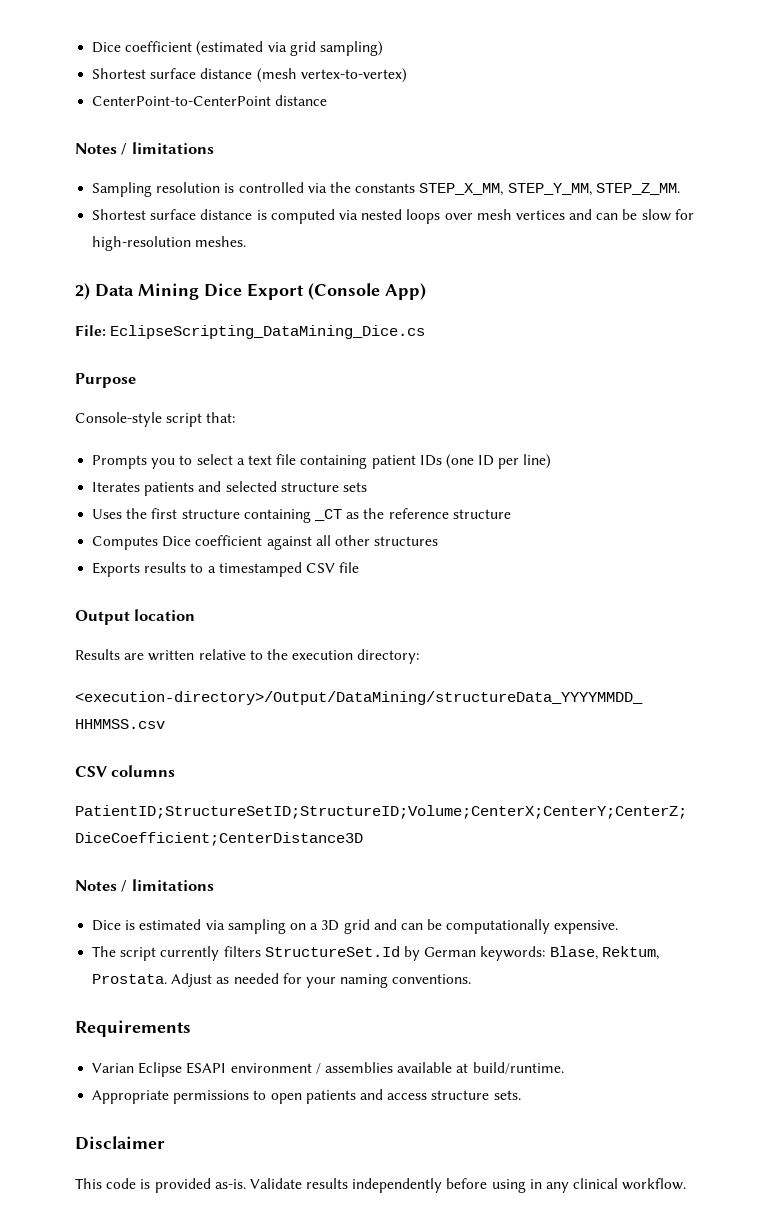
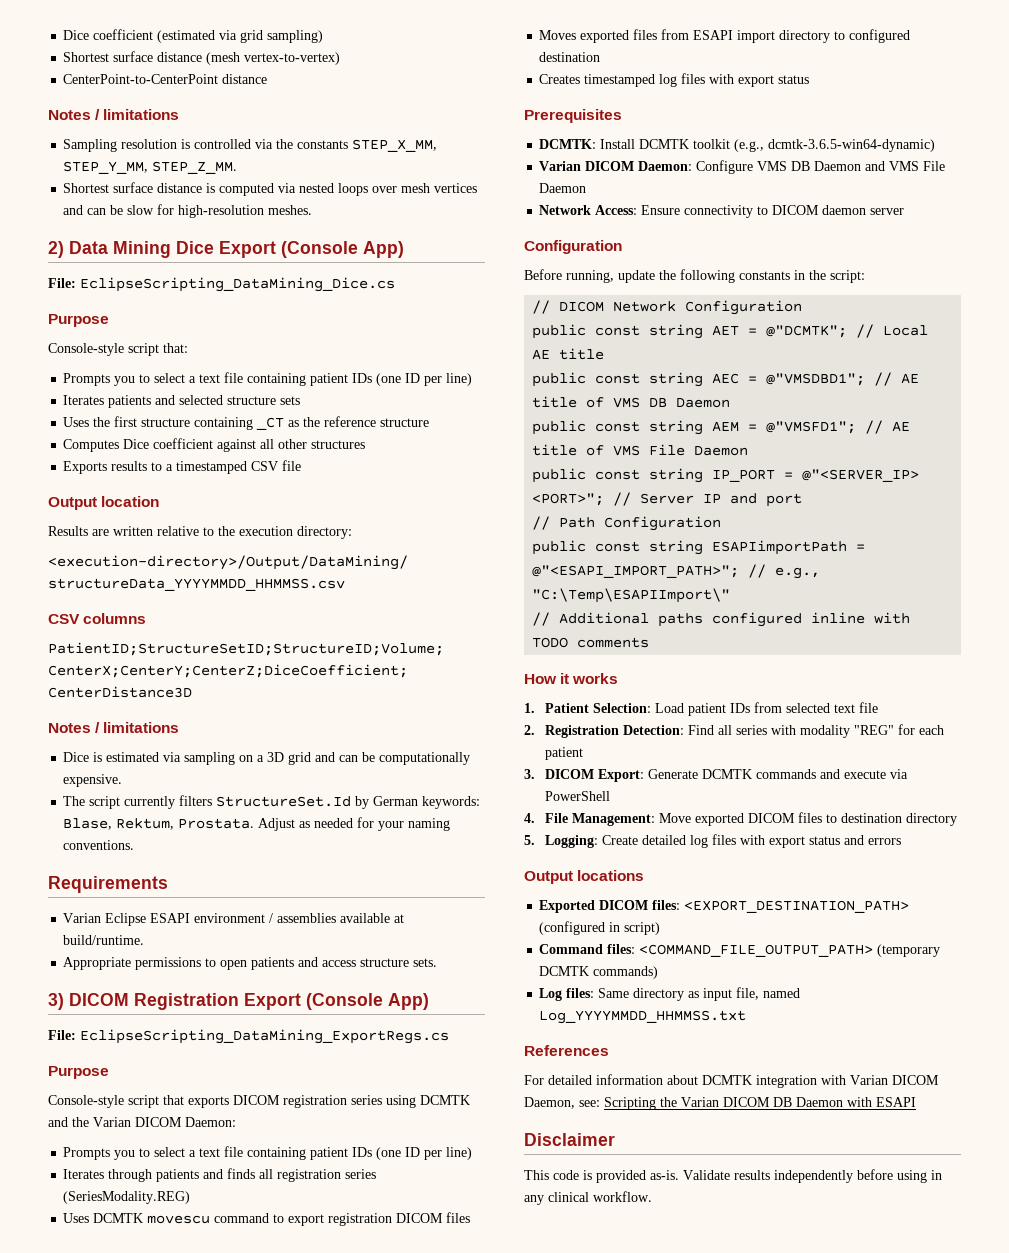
(521, 1095) none -> [48,993,429,1010] [48,1029,449,1044] [48,1066,109,1079] [48,1095,470,1108] [48,1117,236,1127] [63,1146,473,1160] [63,1168,377,1182] [63,1191,191,1204] [63,1212,471,1226] [539,29,911,43] [539,52,601,62] [539,73,810,87] [524,109,622,123] [539,139,936,152] [539,160,946,174] [539,183,587,193] [539,205,905,218] [524,240,622,254] [524,269,865,283] [532,300,803,315] [532,324,929,339] [532,348,605,360] [532,372,920,387] [532,396,731,408] [532,420,911,435] [532,444,749,456] [532,468,920,483] [532,492,803,507] [532,516,722,531] [532,540,866,555] [532,564,821,579] [532,588,731,603] [532,612,911,627] [532,637,650,648] [524,673,619,684] [524,702,879,716] [524,724,945,738] [545,747,584,760] [524,769,909,782] [545,791,611,801] [524,812,958,826] [524,834,902,848] [524,870,645,884] [539,900,910,913] [539,921,661,935] [539,944,941,957] [539,966,659,979] [539,987,801,1001] [539,1010,747,1024] [524,1045,609,1056] [524,1074,939,1088] [524,1097,916,1110] // 3) DICOM Registration Export (Console App) // File: EclipseScripting_DataMining_ExportRegs.cs // Purpose // Console-style script that exports DICOM registration series using DCMTK and the Varian DICOM Daemon: // Prompts you to select a text file containing patient IDs (one ID per line) // Iterates through patients and finds all registration series (SeriesModality.REG) // Uses DCMTK movescu command to export registration DICOM files // Moves exported files from ESAPI import directory to configured destination // Creates timestamped log files with export status // Prerequisites // DCMTK: Install DCMTK toolkit (e.g., dcmtk-3.6.5-win64-dynamic) // Varian DICOM Daemon: Configure VMS DB Daemon and VMS File Daemon // Network Access: Ensure connectivity to DICOM daemon server // Configuration // Before running, update the following constants in the script: // // DICOM Network Configuration // public const string AET = @"DCMTK"; // Local AE title // public const string AEC = @"VMSDBD1"; // AE title of VMS DB Daemon // public const string AEM = @"VMSFD1"; // AE title of VMS File Daemon // public const string IP_PORT = @"<SERVER_IP> <PORT>"; // Server IP and port // // Path Configuration // public const string ESAPIimportPath = @"<ESAPI_IMPORT_PATH>"; // e.g., "C:\Temp\ESAPIImport\" // // Additional paths configured inline with TODO comments // How it works // 1. Patient Selection: Load patient IDs from selected text file // 2. Registration Detection: Find all series with modality "REG" for each patient // 3. DICOM Export: Generate DCMTK commands and execute via PowerShell // 4. File Management: Move exported DICOM files to destination directory // 5. Logging: Create detailed log files with export status and errors // Output locations // Exported DICOM files: <EXPORT_DESTINATION_PATH> (configured in script) // Command files: <COMMAND_FILE_OUTPUT_PATH> (temporary DCMTK commands) // Log files: Same directory as input file, named Log_YYYYMMDD_HHMMSS.txt // References // For detailed information about DCMTK integration with Varian DICOM Daemon, see: Scripting the Varian DICOM DB Daemon with ESAPI

